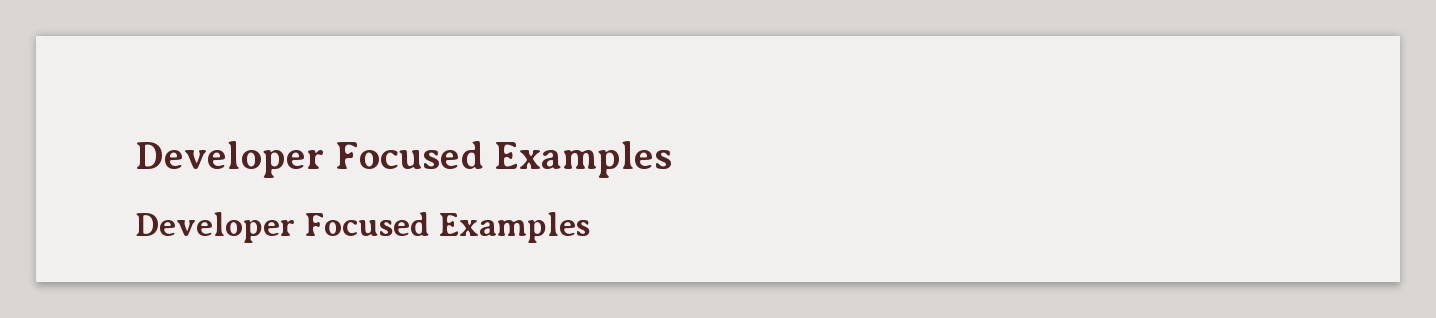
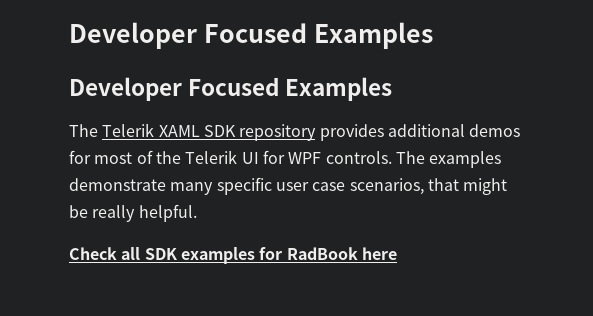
(591, 227) none -> [69,123,521,141] [69,150,502,168] [69,177,508,195] [69,204,197,222] [69,247,397,264] // The Telerik XAML SDK repository provides additional demos for most of the Telerik UI for WPF controls. The examples demonstrate many specific user case scenarios, that might be really helpful. // Check all SDK examples for RadBook here

